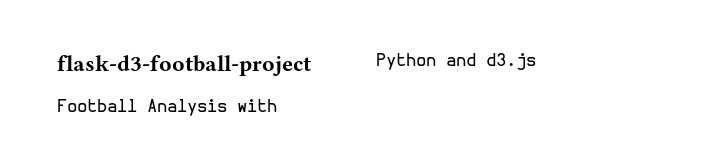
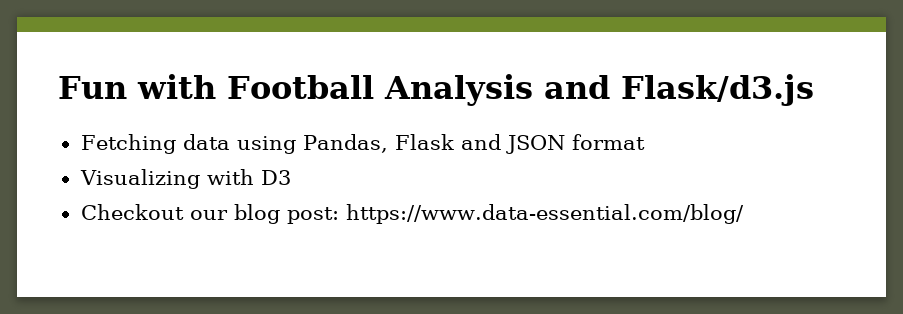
[57,55,311,76] [57,99,277,116] [376,53,536,70] flask-d3-football-project // Football Analysis with Python and d3.js -> [58,74,814,106] [80,134,645,154] [79,169,291,189] [80,204,744,224] Fun with Football Analysis and Flask/d3.js // Fetching data using Pandas, Flask and JSON format // Visualizing with D3 // Checkout our blog post: https://www.data-essential.com/blog/

